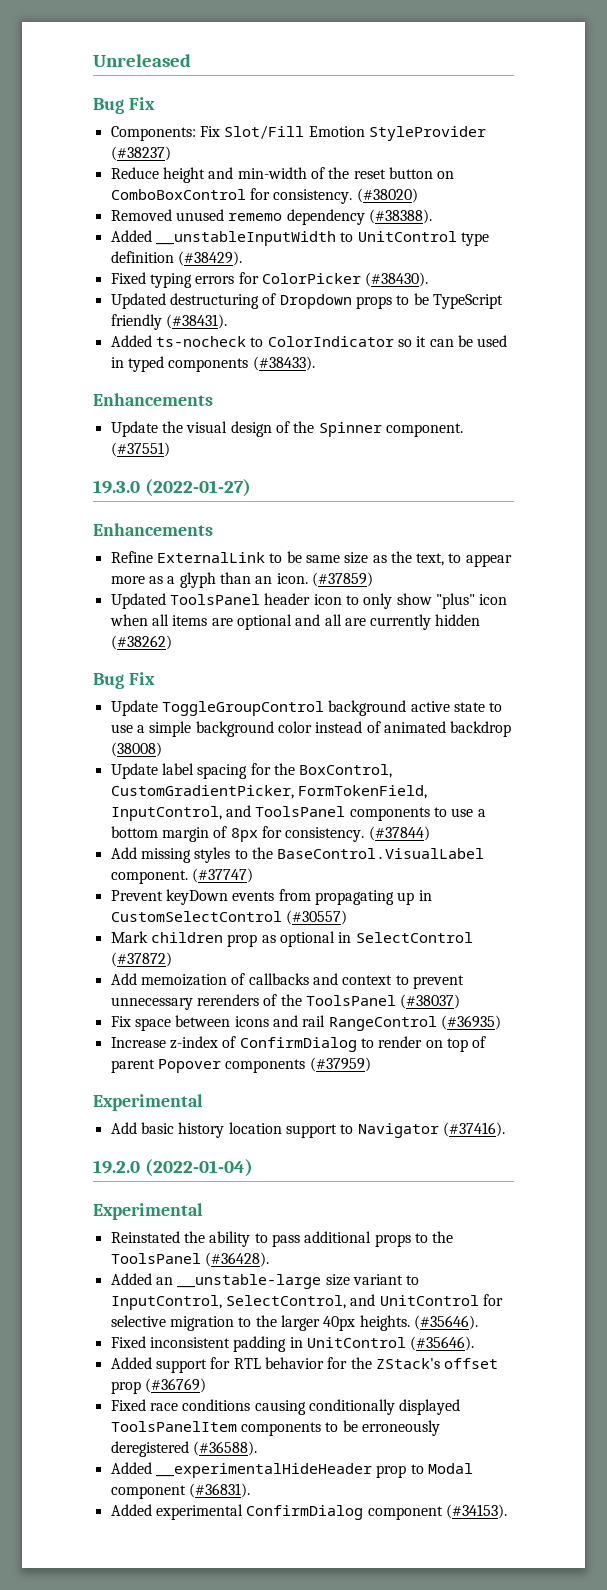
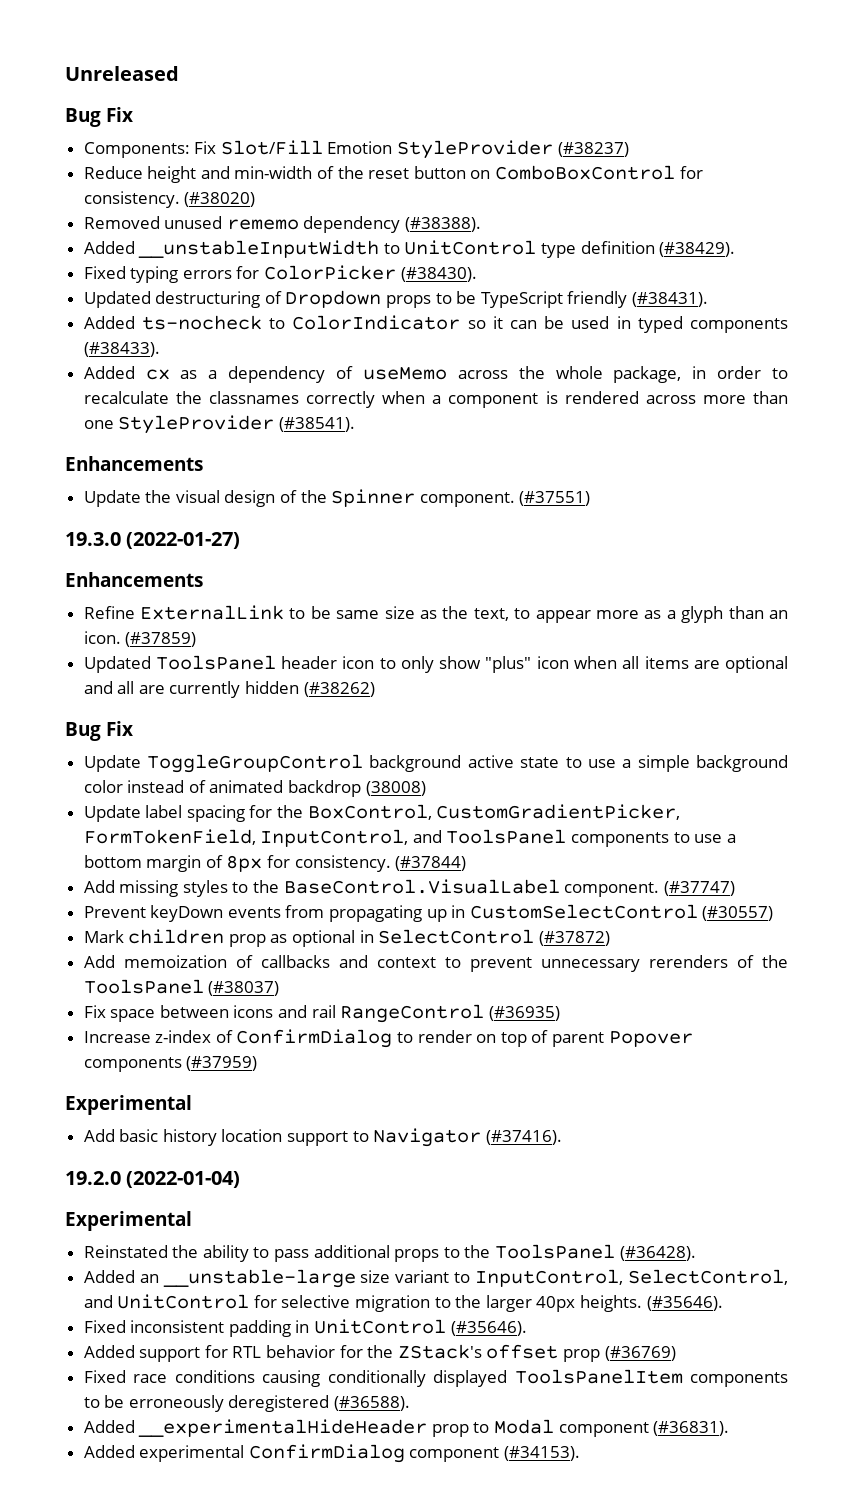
(315, 363) none -> [83,366,788,383] [83,391,789,408] [83,415,355,434] // Added cx as a dependency of useMemo across the whole package, in order to recalculate the classnames correctly when a component is rendered across more than one StyleProvider (#38541).

